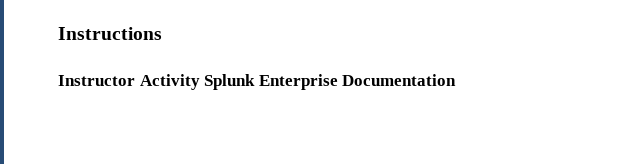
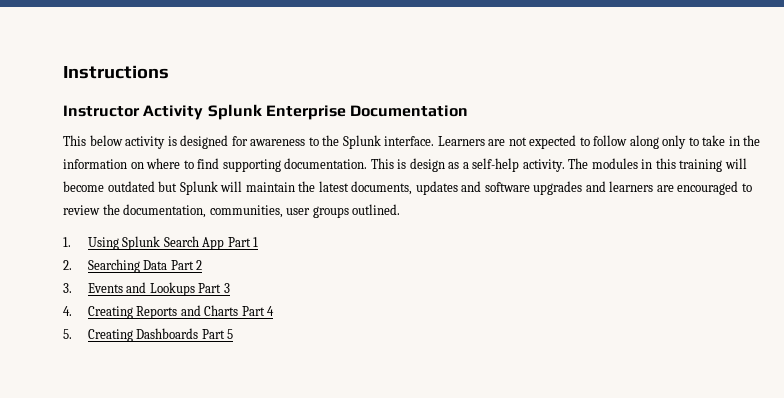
(457, 80) none -> [63,135,761,149] [63,158,747,172] [63,181,752,195] [63,204,401,218] [63,236,259,250] [63,259,203,273] [63,282,230,296] [63,305,275,319] [63,328,234,342] // This below activity is designed for awareness to the Splunk interface. Learners are not expected to follow along only to take in the information on where to find supporting documentation. This is design as a self-help activity. The modules in this training will become outdated but Splunk will maintain the latest documents, updates and software upgrades and learners are encouraged to review the documentation, communities, user groups outlined. // 1. Using Splunk Search App Part 1 // 2. Searching Data Part 2 // 3. Events and Lookups Part 3 // 4. Creating Reports and Charts Part 4 // 5. Creating Dashboards Part 5

